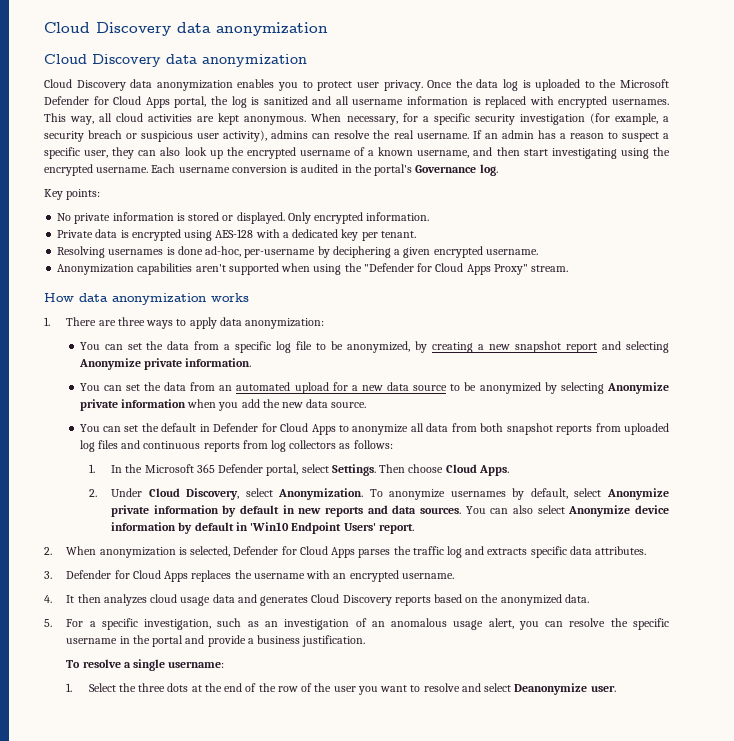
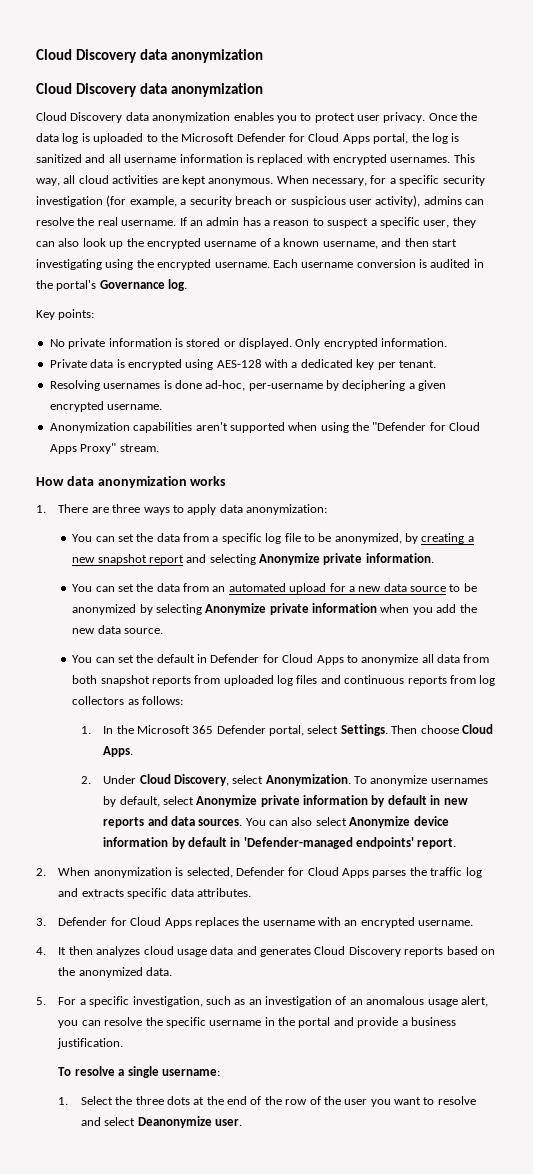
[250,522,376,534] 'Win10 Endpoint Users' -> [243,837,415,849] 'Defender-managed endpoints'

